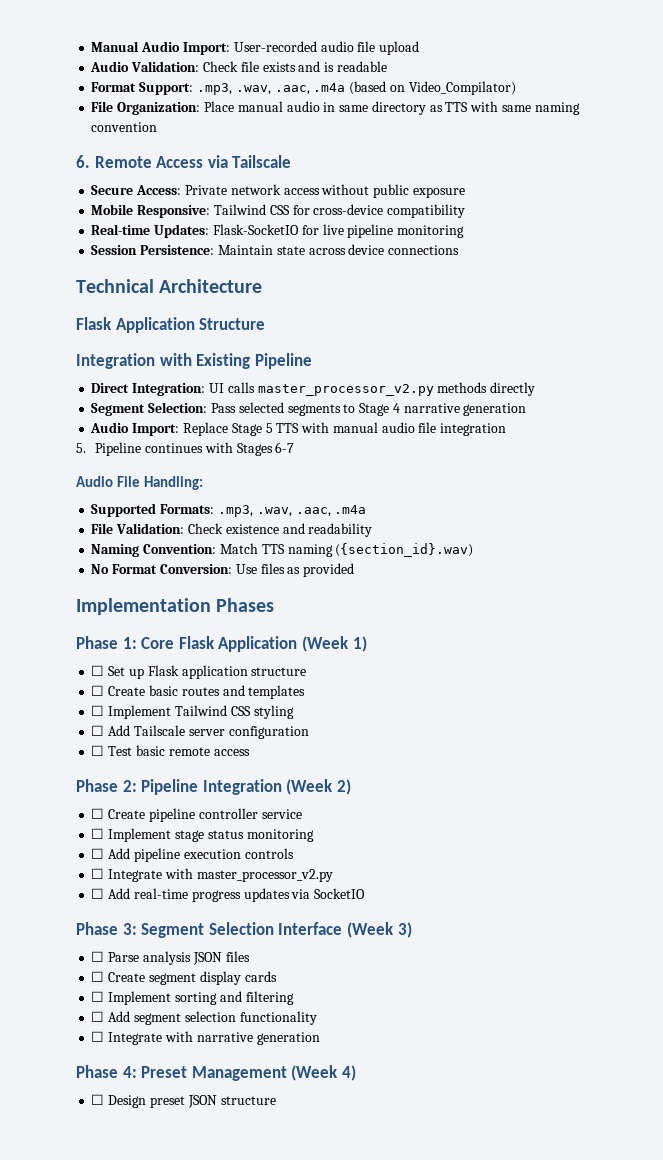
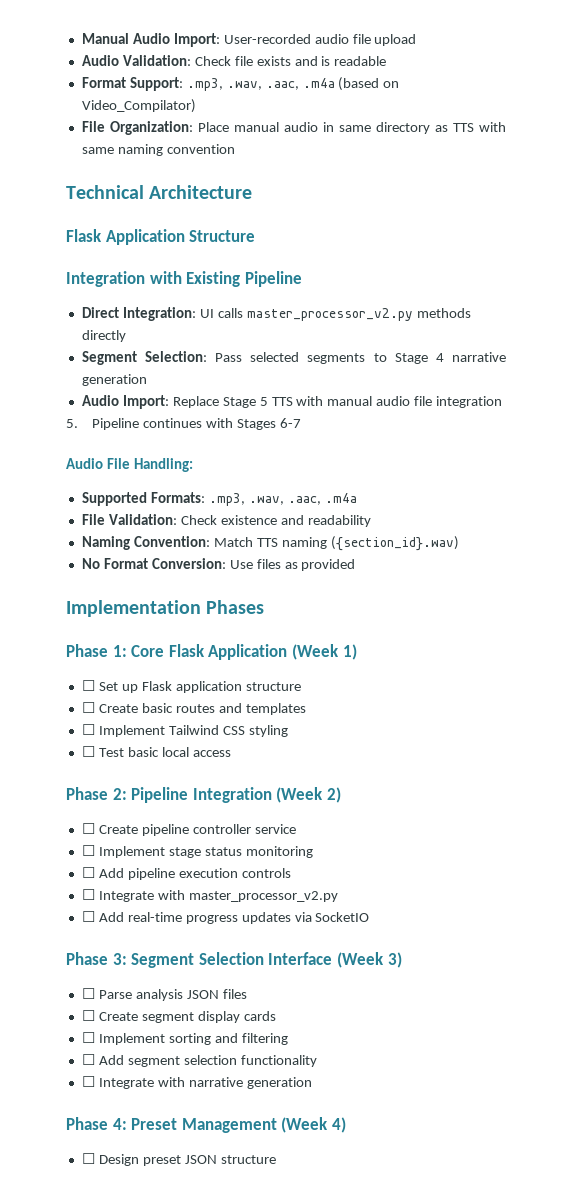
[76,155,292,168] [91,184,465,198] [91,204,466,218] [91,224,465,238] [91,244,460,255] // 6. Remote Access via Tailscale // Secure Access: Private network access without public exposure // Mobile Responsive: Tailwind CSS for cross-device compatibility // Real-time Updates: Flask-SocketIO for live pipeline monitoring // Session Persistence: Maintain state across device connections -> (235, 149) none
[91,725,309,739] // ☐ Add Tailscale server configuration -> (288, 731) none
[168,747,210,756] remote -> [161,747,189,757] local

